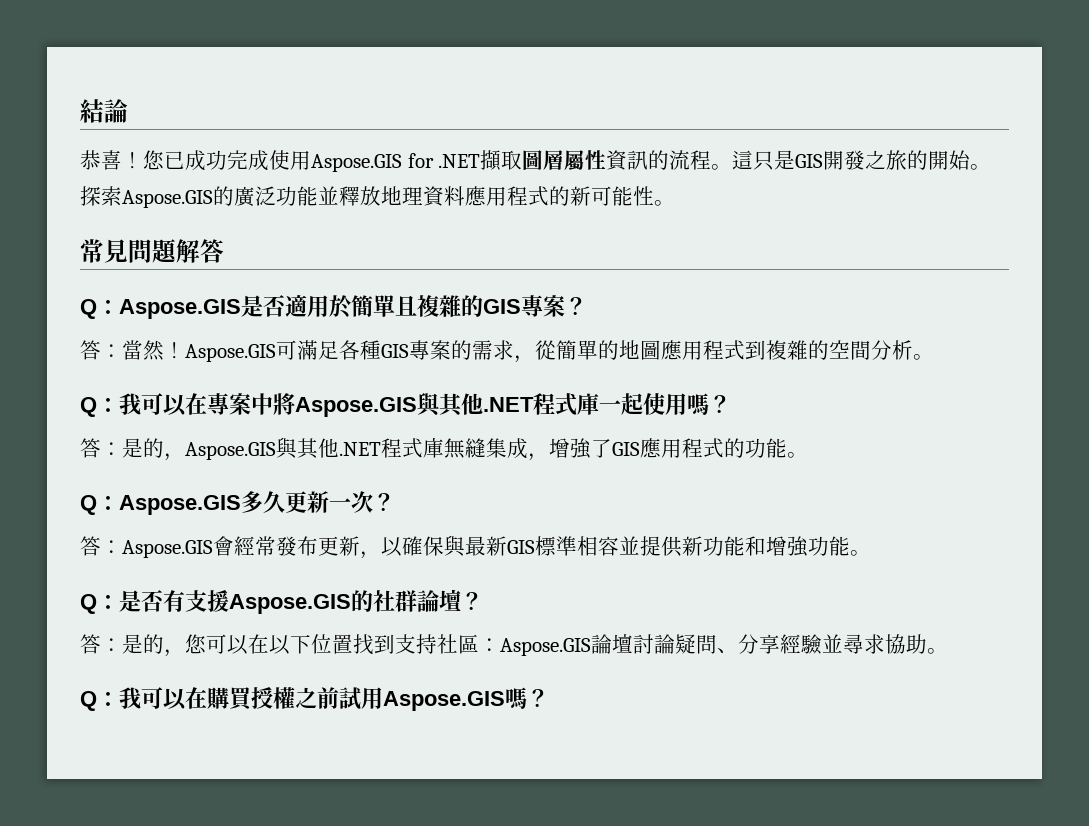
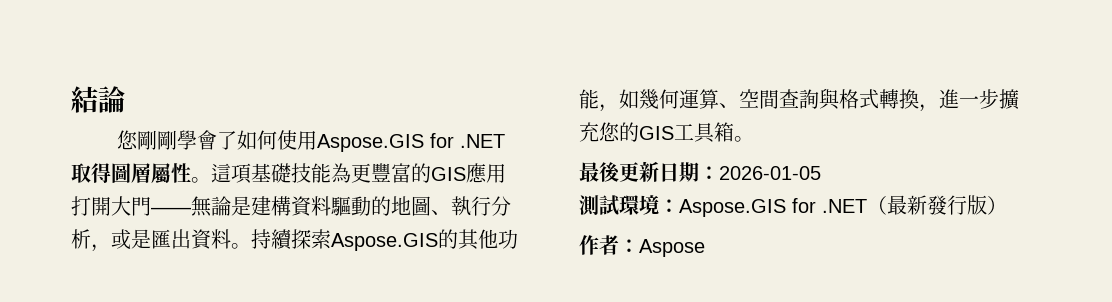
[80,150,269,171] 恭喜！您已成功完成 -> [116,130,277,150] 您剛剛學會了如何
[480,150,523,171] 擷取 -> [71,163,111,183] 取得
[606,150,992,171] [80,186,675,208] [80,239,224,263] [80,295,587,319] [80,340,934,363] [80,393,731,417] [80,437,808,461] [80,491,395,515] [80,535,871,559] [80,589,483,614] [80,634,948,657] [80,687,549,711] 資訊的流程。這只是GIS開發之旅的開始。探索Aspose.GIS的廣泛功能並釋放地理資料應用程式的新可能性。 // 常見問題解答 // Q：Aspose.GIS是否適用於簡單且複雜的GIS專案？ // 答：當然！Aspose.GIS可滿足各種GIS專案的需求，從簡單的地圖應用程式到複雜的空間分析。 // Q：我可以在專案中將Aspose.GIS與其他.NET程式庫一起使用嗎？ // 答：是的，Aspose.GIS與其他.NET程式庫無縫集成，增強了GIS應用程式的功能。 // Q：Aspose.GIS多久更新一次？ // 答：Aspose.GIS會經常發布更新，以確保與最新GIS標準相容並提供新功能和增強功能。 // Q：是否有支援Aspose.GIS的社群論壇？ // 答：是的，您可以在以下位置找到支持社區：Aspose.GIS論壇討論疑問、分享經驗並尋求協助。 // Q：我可以在購買授權之前試用Aspose.GIS嗎？ -> [191,163,506,184] [71,196,511,217] [71,229,518,252] [579,88,1020,112] [579,122,754,143] [579,161,821,182] [579,195,1007,217] [579,235,705,257] 。這項基礎技能為更豐富的GIS應用打開大門——無論是建構資料驅動的地圖、執行分析，或是匯出資料。持續探索Aspose.GIS的其他功能，如幾何運算、空間查詢與格式轉換，進一步擴充您的GIS工具箱。 // 最後更新日期：2026-01-05 // 測試環境：Aspose.GIS for .NET（最新發行版） // 作者：Aspose

